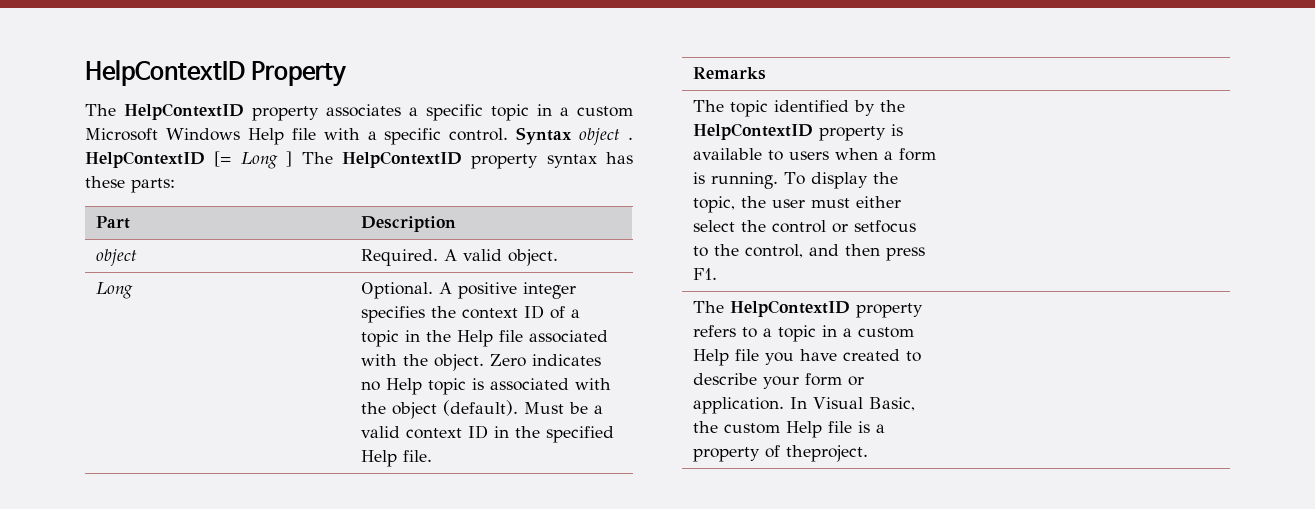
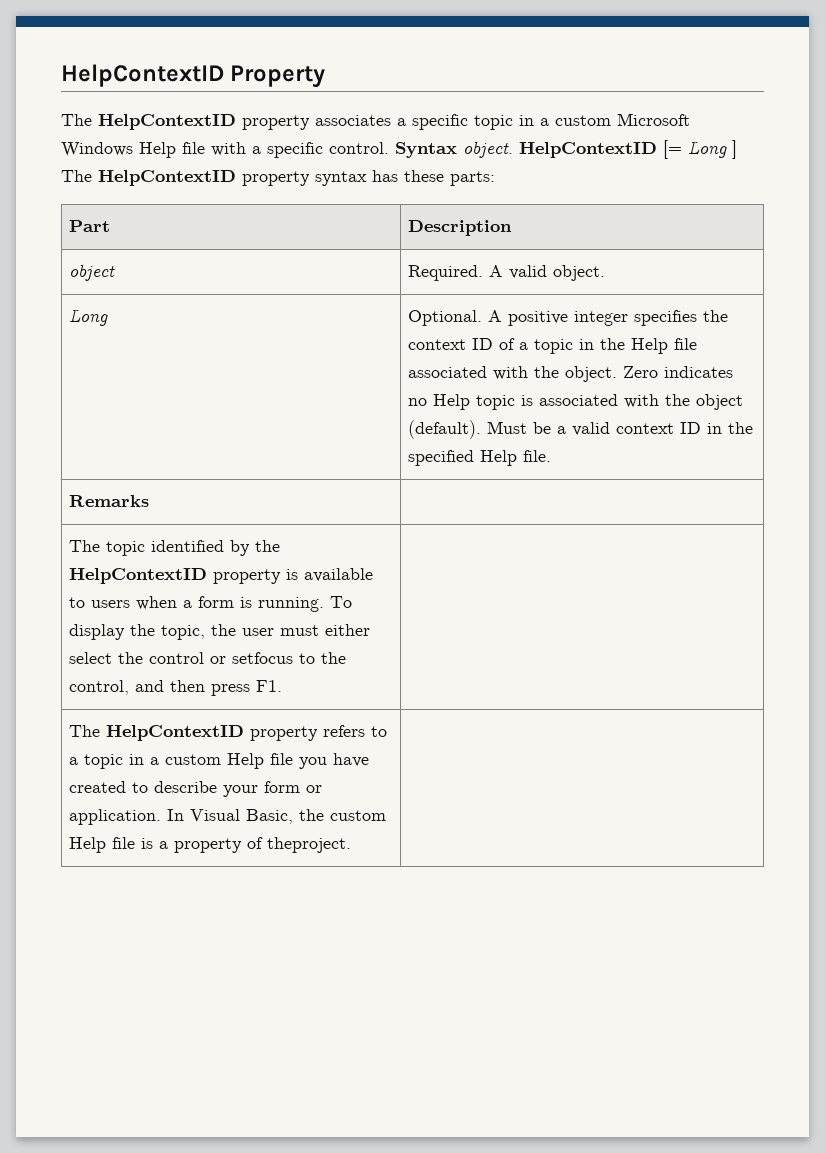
[579,128,633,145] object . -> [463,141,513,158] object.

